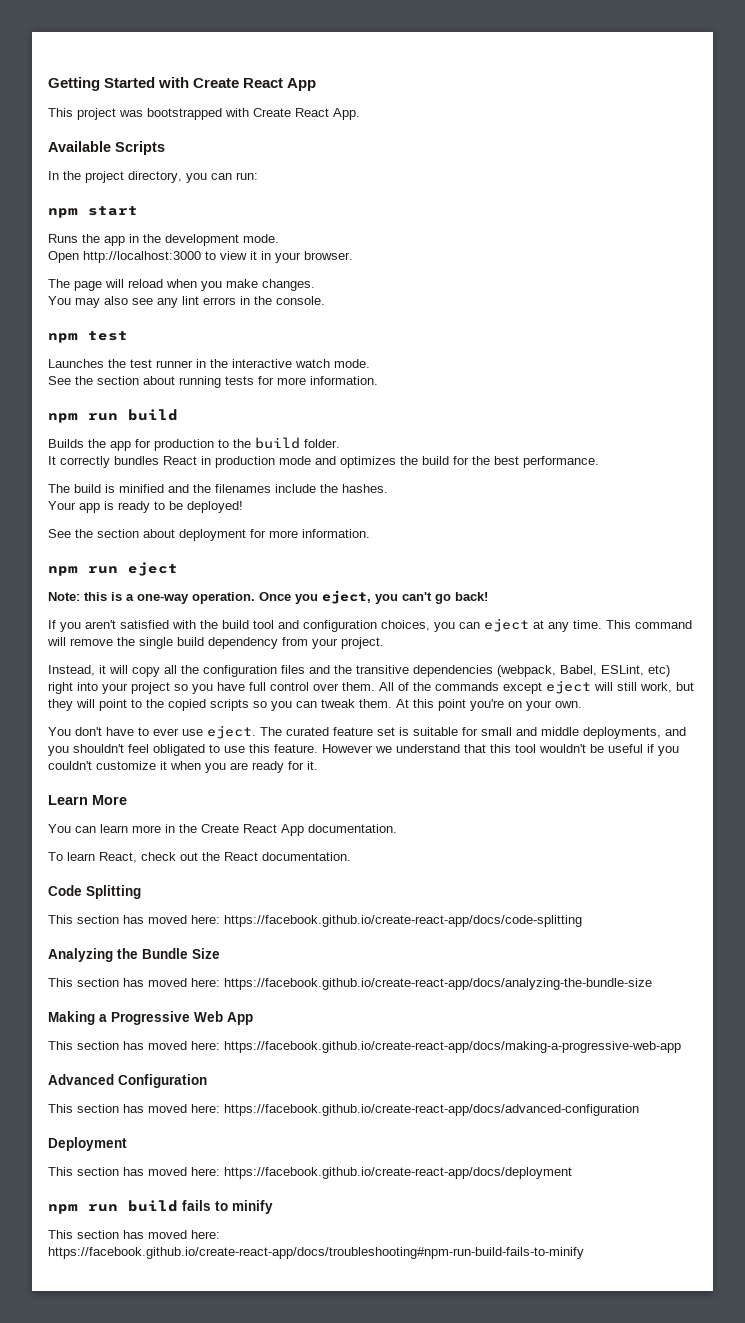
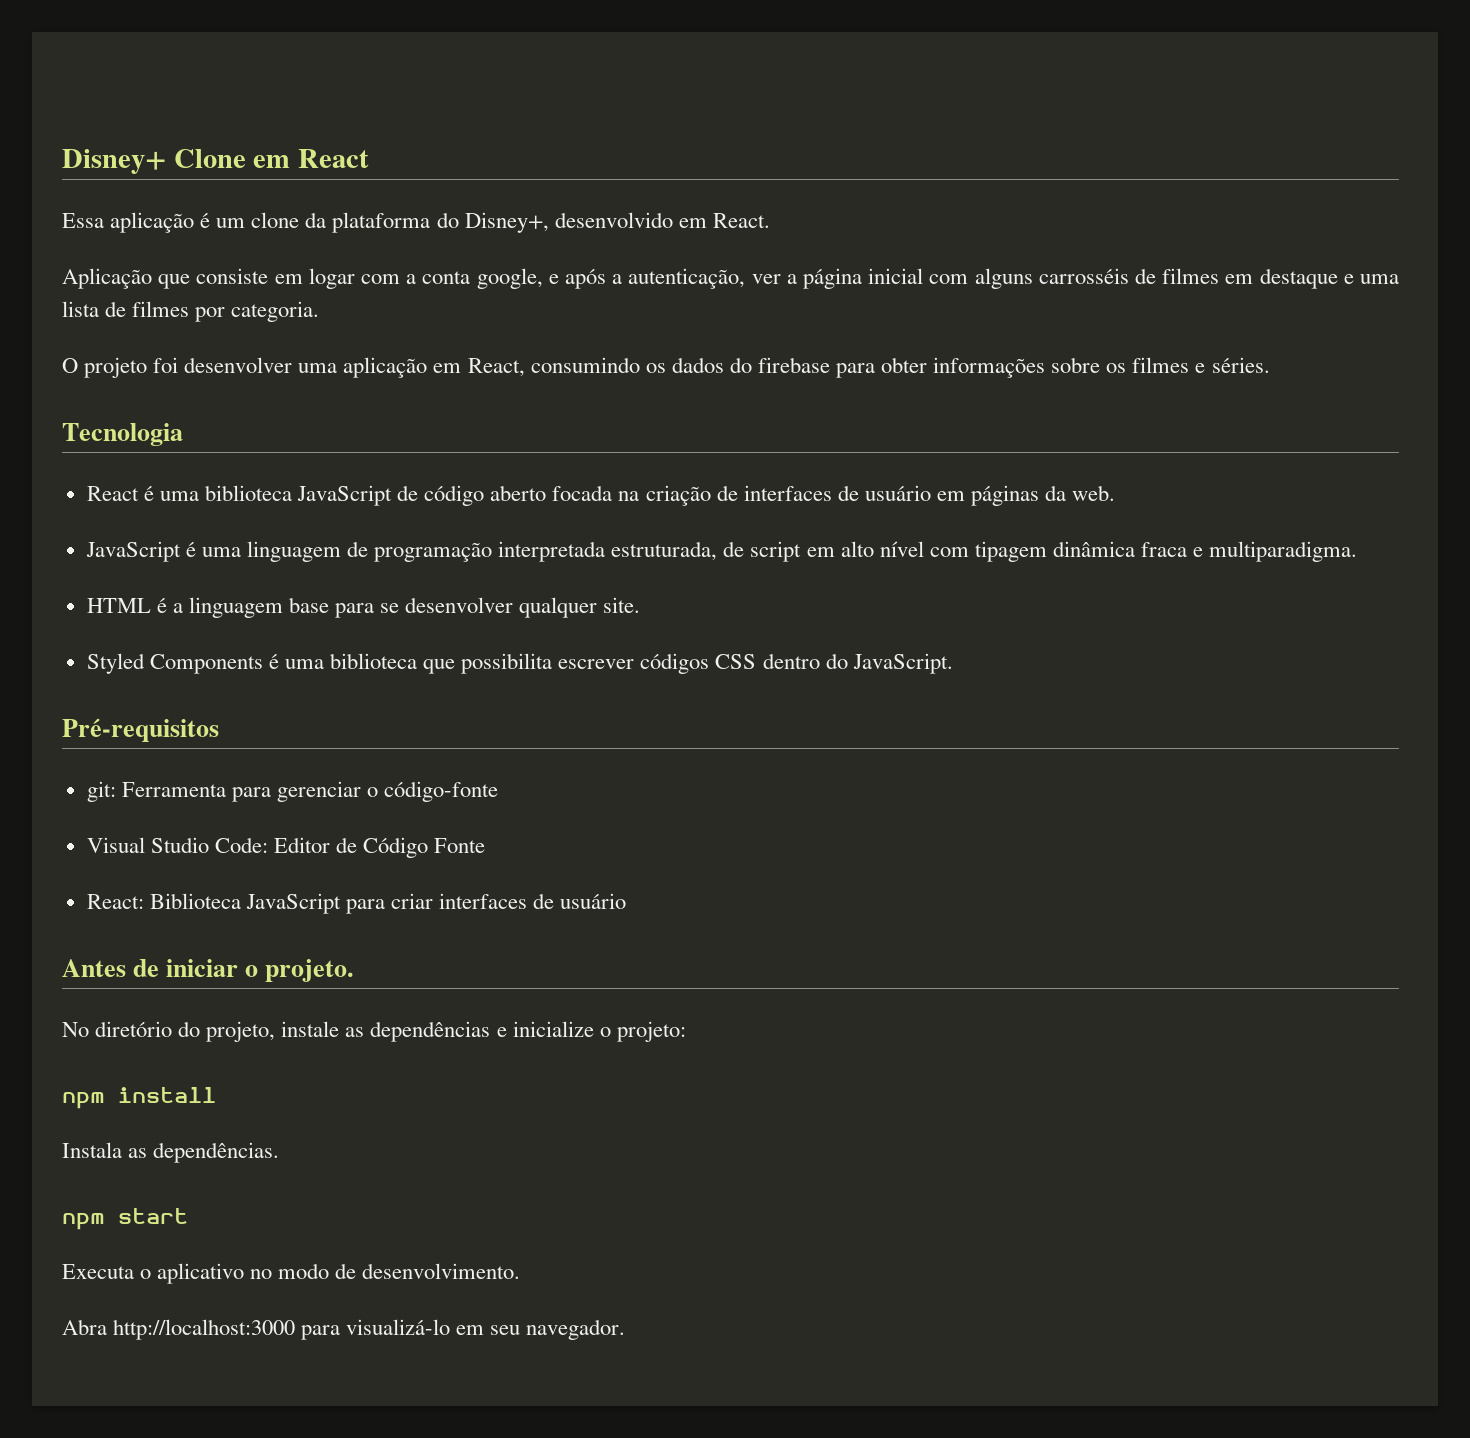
[48,77,317,91] [48,108,360,120] [48,141,165,155] [48,171,258,183] [48,206,138,218] [48,234,279,246] [48,251,353,263] [48,279,315,291] [48,296,325,308] [48,331,128,343] [48,359,370,368] [48,376,378,388] [48,409,178,423] [48,437,340,451] [48,456,599,468] [48,484,388,493] [48,501,243,513] [48,529,370,541] [48,562,178,576] [48,590,488,604] [48,618,692,632] [47,637,384,649] [48,665,670,677] [48,680,694,694] [48,699,582,711] [48,725,686,739] [48,744,679,756] [48,761,318,773] [48,795,127,805] [48,824,397,836] [48,852,351,863] [48,885,141,899] [48,915,582,927] [48,948,220,962] [48,978,652,990] [48,1011,253,1025] [48,1041,681,1053] [48,1074,207,1088] [48,1104,639,1116] [48,1137,127,1151] [48,1167,572,1179] [48,1200,273,1214] [48,1230,220,1239] [48,1247,584,1259] Getting Started with Create React App // This project was bootstrapped with Create React App. // Available Scripts // In the project directory, you can run: // npm start // Runs the app in the development mode. // Open http://localhost:3000 to view it in your browser. // The page will reload when you make changes. // You may also see any lint errors in the console. // npm test // Launches the test runner in the interactive watch mode. // See the section about running tests for more information. // npm run build // Builds the app for production to the build folder. // It correctly bundles React in production mode and optimizes the build for the best performance. // The build is minified and the filenames include the hashes. // Your app is ready to be deployed! // See the section about deployment for more information. // npm run eject // Note: this is a one-way operation. Once you eject, you can't go back! // If you aren't satisfied with the build tool and configuration choices, you can eject at any time. This command will remove the single build dependency from your project. // Instead, it will copy all the configuration files and the transitive dependencies (webpack, Babel, ESLint, etc) right into your project so you have full control over them. All of the commands except eject will still work, but they will point to the copied scripts so you can tweak them. At this point you're on your own. // You don't have to ever use eject. The curated feature set is suitable for small and middle deployments, and you shouldn't feel obligated to use this feature. However we understand that this tool wouldn't be useful if you couldn't customize it when you are ready for it. // Learn More // You can learn more in the Create React App documentation. // To learn React, check out the React documentation. // Code Splitting // This section has moved here: https://facebook.github.io/create-react-app/docs/code-splitting // Analyzing the Bundle Size // This section has moved here: https://facebook.github.io/create-react-app/docs/analyzing-the-bundle-size // Making a Progressive Web App // This section has moved here: https://facebook.github.io/create-react-app/docs/making-a-progressive-web-app // Advanced Configuration // This section has moved here: https://facebook.github.io/create-react-app/docs/advanced-configuration // Deployment // This section has moved here: https://facebook.github.io/create-react-app/docs/deployment // npm run build fails to minify // This section has moved here: https://facebook.github.io/create-react-app/docs/troubleshooting#npm-run-build-fails-to-minify -> [62,149,370,174] [62,212,770,233] [62,268,1400,289] [62,301,320,322] [62,357,1270,378] [62,423,183,446] [86,485,1116,506] [85,541,1358,562] [86,597,641,618] [86,653,953,674] [62,718,219,742] [86,781,499,802] [86,837,486,858] [86,893,627,914] [62,959,355,982] [62,1021,686,1042] [62,1087,216,1109] [62,1142,280,1163] [62,1208,188,1230] [62,1263,521,1284] [62,1319,626,1340] Disney+ Clone em React // Essa aplicação é um clone da plataforma do Disney+, desenvolvido em React. // Aplicação que consiste em logar com a conta google, e após a autenticação, ver a página inicial com alguns carrosséis de filmes em destaque e uma lista de filmes por categoria. // O projeto foi desenvolver uma aplicação em React, consumindo os dados do firebase para obter informações sobre os filmes e séries. // Tecnologia // React é uma biblioteca JavaScript de código aberto focada na criação de interfaces de usuário em páginas da web. // JavaScript é uma linguagem de programação interpretada estruturada, de script em alto nível com tipagem dinâmica fraca e multiparadigma. // HTML é a linguagem base para se desenvolver qualquer site. // Styled Components é uma biblioteca que possibilita escrever códigos CSS dentro do JavaScript. // Pré-requisitos // git: Ferramenta para gerenciar o código-fonte // Visual Studio Code: Editor de Código Fonte // React: Biblioteca JavaScript para criar interfaces de usuário // Antes de iniciar o projeto. // No diretório do projeto, instale as dependências e inicialize o projeto: // npm install // Instala as dependências. // npm start // Executa o aplicativo no modo de desenvolvimento. // Abra http://localhost:3000 para visualizá-lo em seu navegador.

